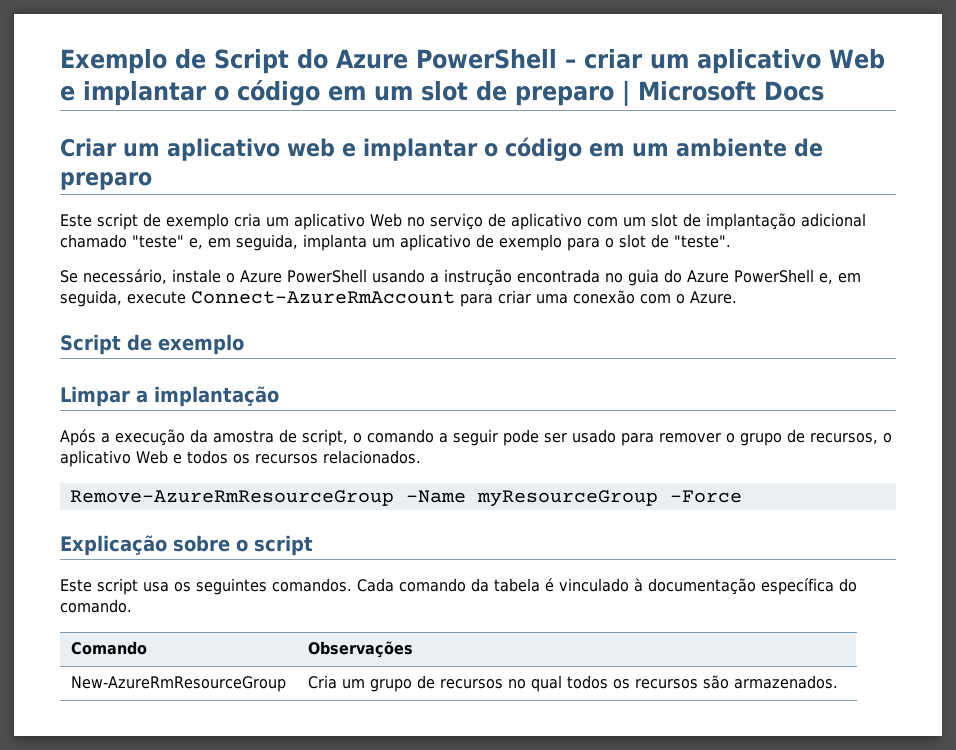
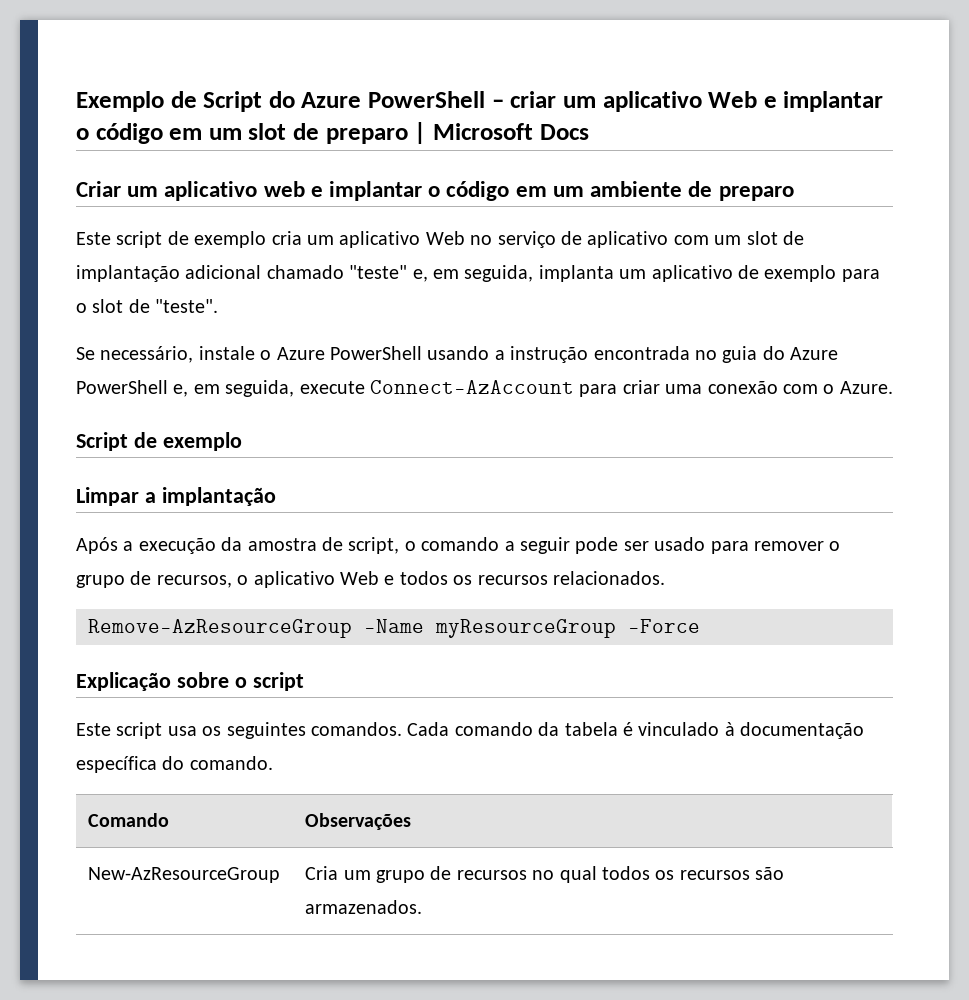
[191,291,455,304] Connect-AzureRmAccount -> [370,380,574,394] Connect-AzAccount
[69,490,394,506] Remove-AzureRmResourceGroup -> [88,619,352,638] Remove-AzResourceGroup
[70,676,286,692] New-AzureRmResourceGroup -> [88,867,281,883] New-AzResourceGroup

